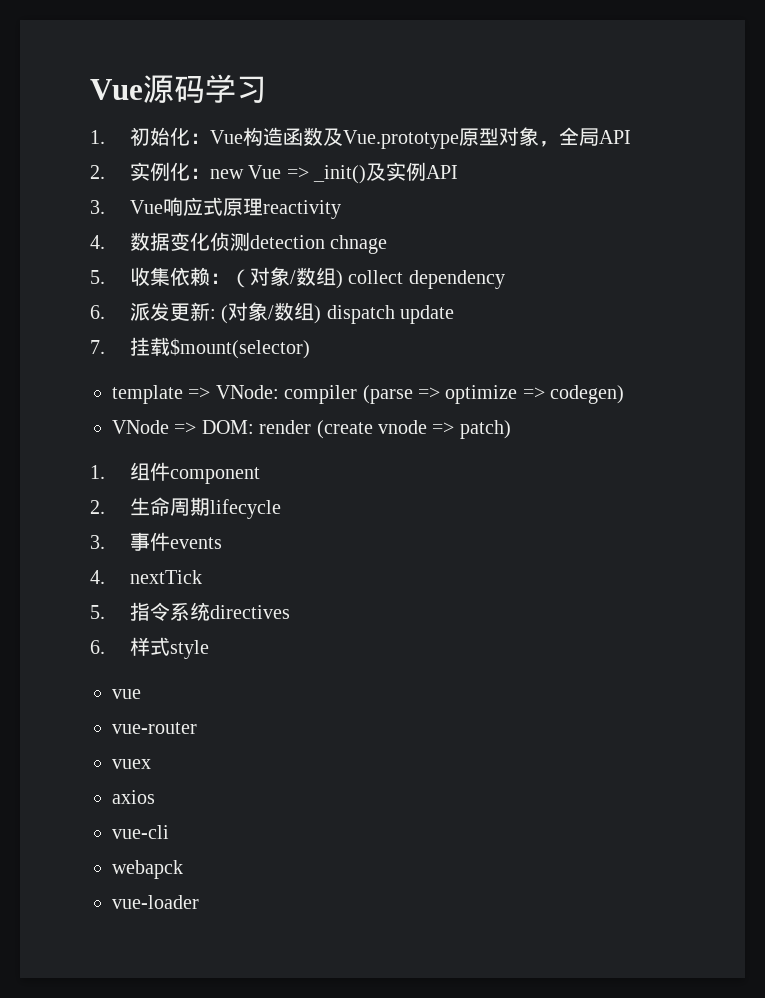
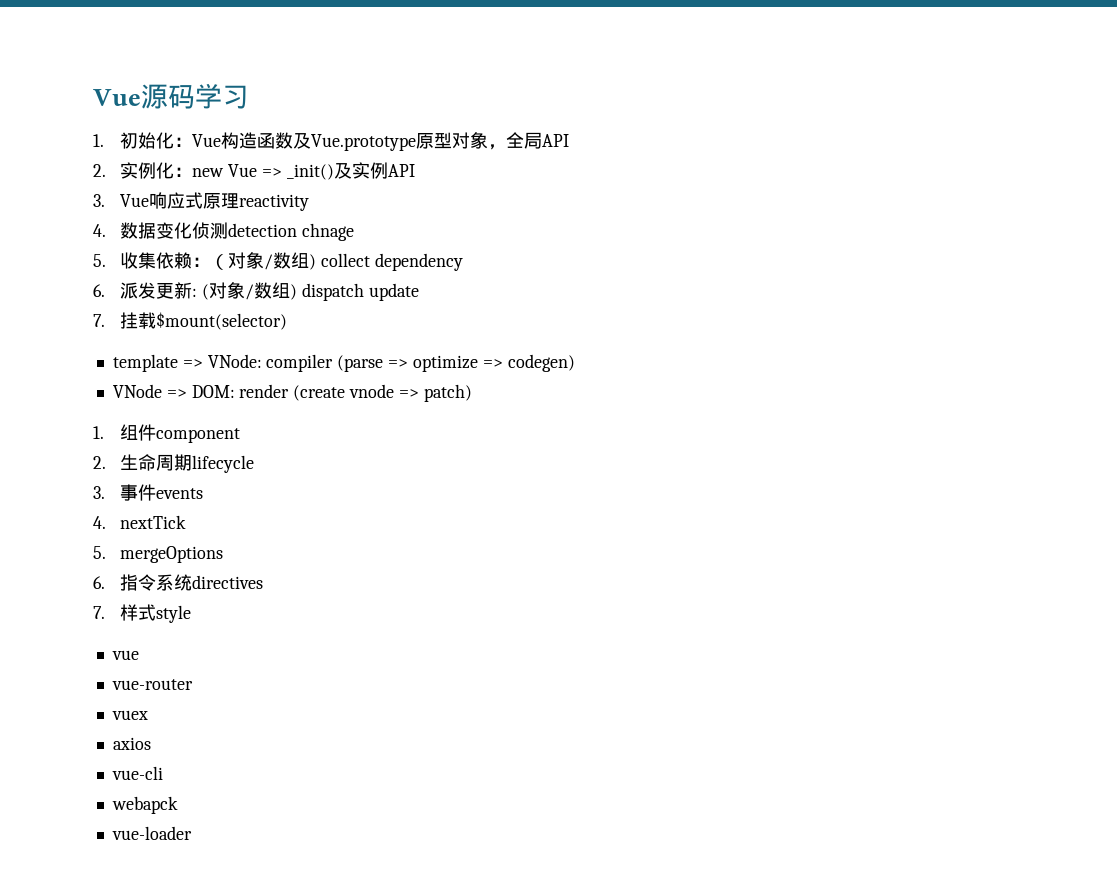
(105, 612) none -> [120,546,224,563] [93,576,105,589] mergeOptions // 6.
[90,640,105,654] 6. -> [93,606,105,619] 7.

